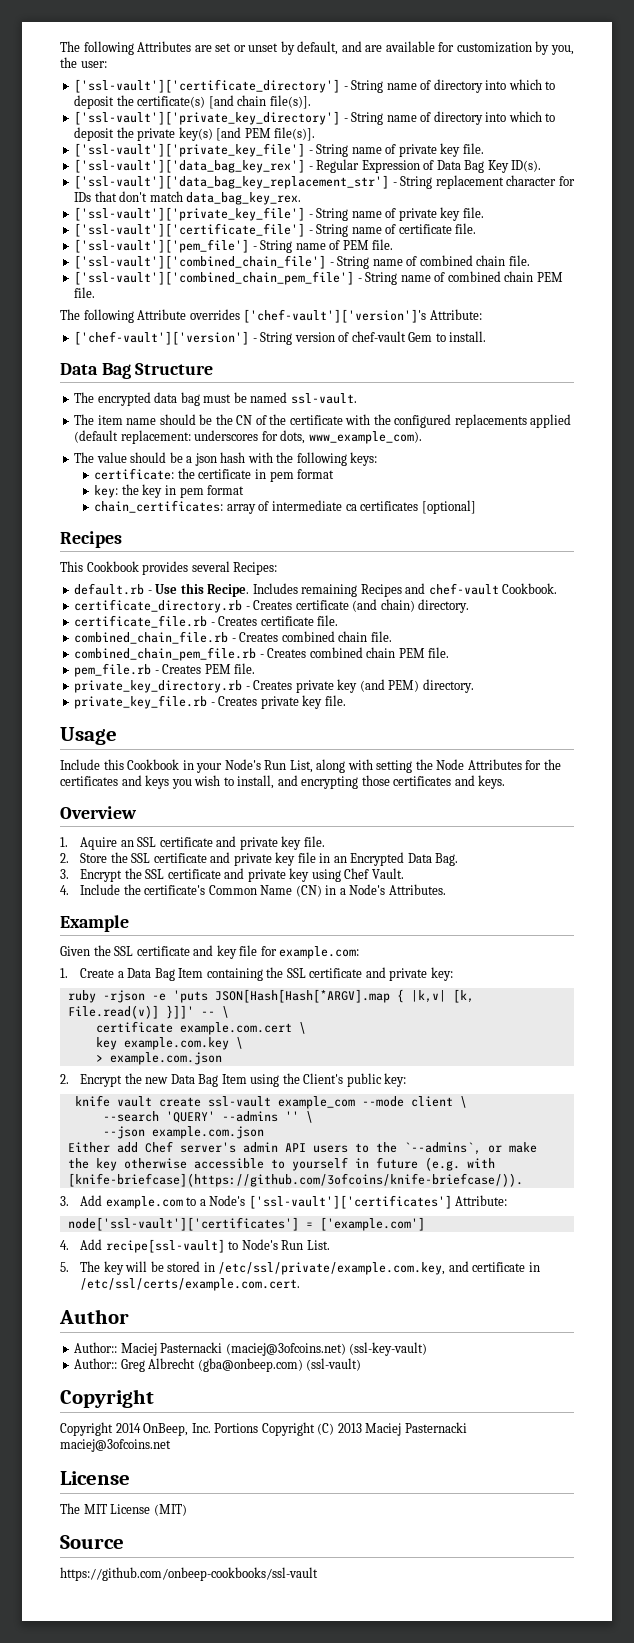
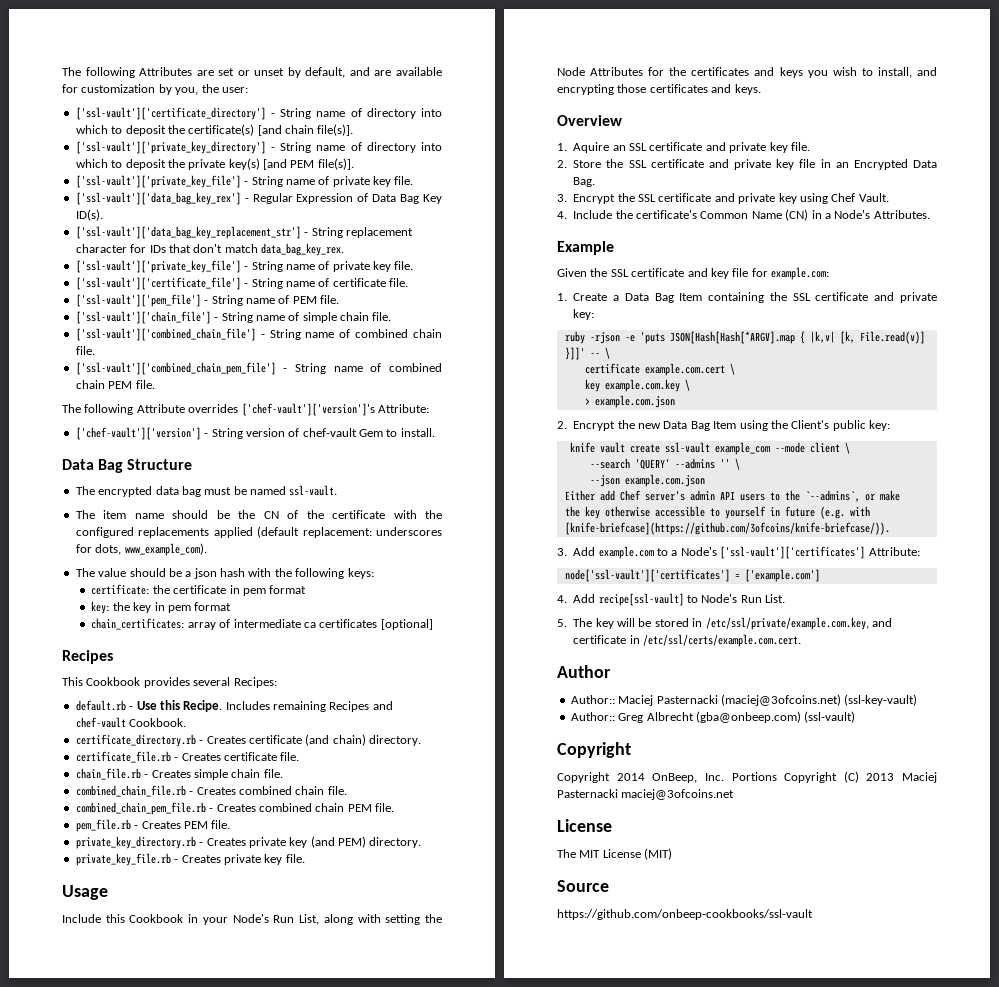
(394, 244) none -> [75,311,392,324] // ['ssl-vault']['chain_file'] - String name of simple chain file.
(339, 620) none -> [75,768,283,780] // chain_file.rb - Creates simple chain file.

